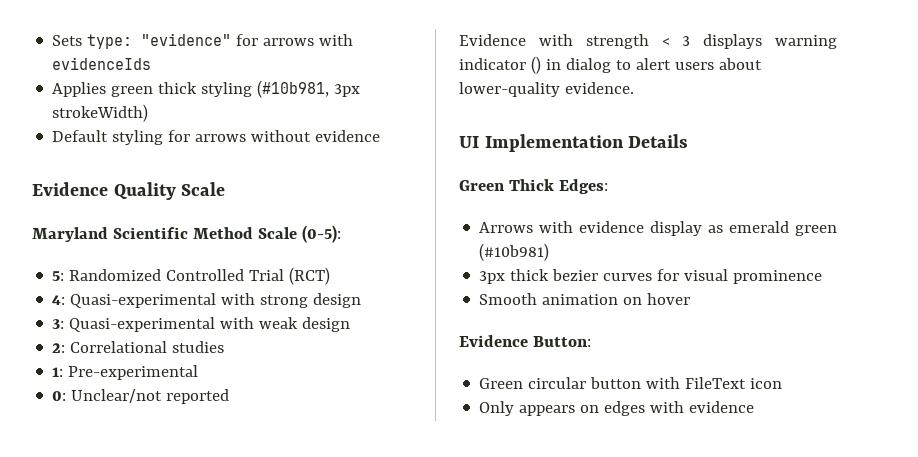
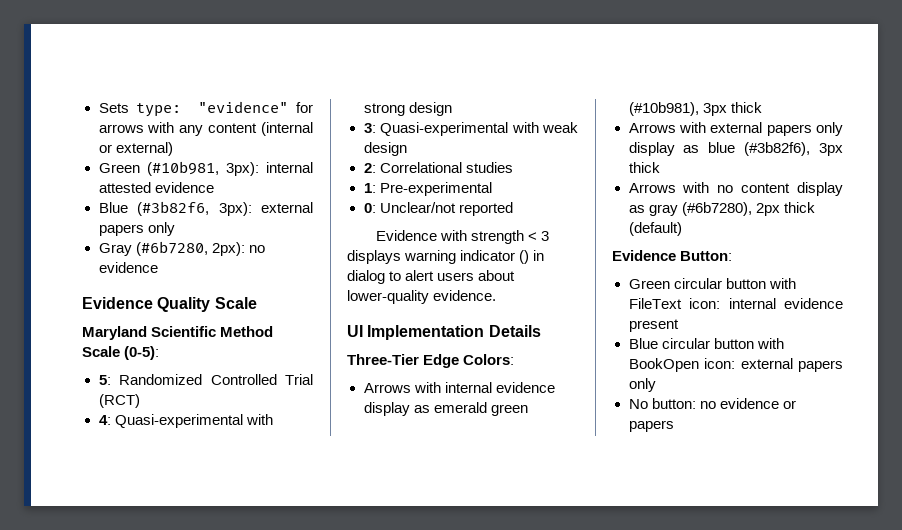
[52,57,152,70] [52,80,361,98] [52,104,149,122] [52,130,312,145] evidenceIds // Applies green thick styling (#10b981, 3px strokeWidth) // Default styling for arrows without -> [179,122,313,136] [98,142,173,156] [98,161,314,176] [98,182,214,193] [98,201,313,216] [98,222,175,236] [98,241,265,256] any content (internal or external) // Green (#10b981, 3px): internal attested evidence // Blue (#3b82f6, 3px): external papers only // Gray (#6b7280, 2px): no
[459,179,608,194] [479,221,574,233] Green Thick Edges: // Arrows with -> [347,354,515,368] [363,382,492,393] Three-Tier Edge Colors: // Arrows with internal
[479,243,550,261] [479,269,823,284] [479,293,691,305] (#10b981) // 3px thick bezier curves for visual prominence // Smooth animation on hover -> [628,102,762,116] [628,122,843,136] [628,142,843,156] [628,162,660,173] [628,182,843,196] [628,202,815,216] [628,222,682,236] (#10b981), 3px thick // Arrows with external papers only display as blue (#3b82f6), 3px thick // Arrows with no content display as gray (#6b7280), 2px thick (default)
[750,378,783,389] [479,401,755,416] icon // Only appears on edges with evidence -> [689,298,843,309] [628,319,679,332] [628,338,784,349] [628,358,843,372] [628,378,656,392] [628,398,796,409] [628,420,674,432] icon: internal evidence present // Blue circular button with BookOpen icon: external papers only // No button: no evidence or papers

